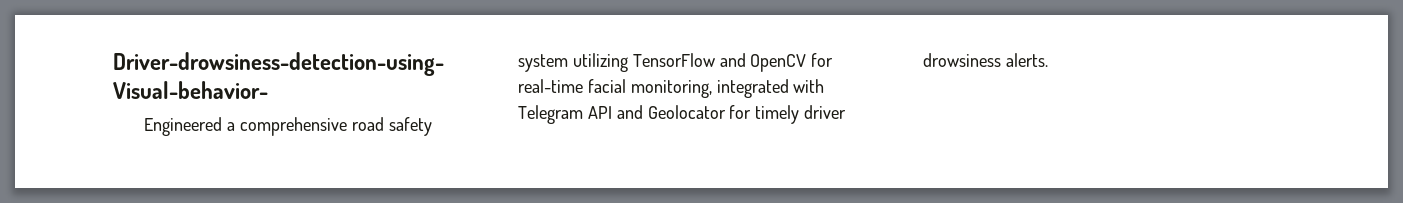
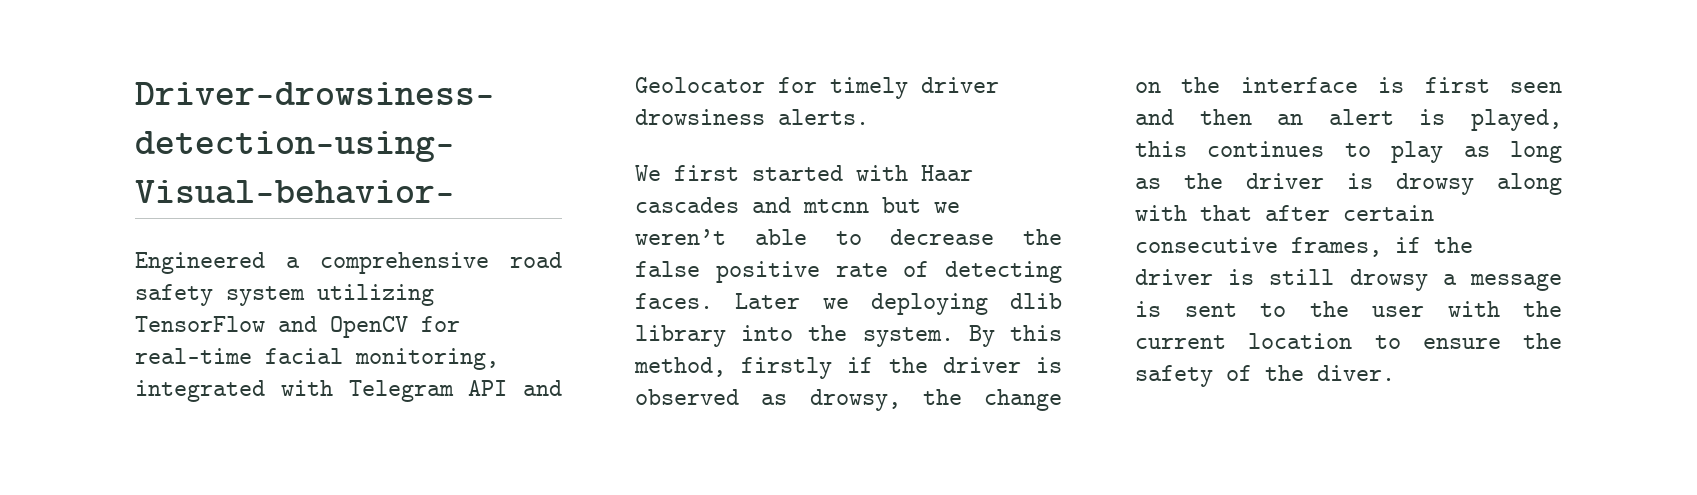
(1048, 60) none -> [635,165,973,181] [635,197,960,213] [635,229,1062,245] [635,261,1062,283] [635,293,1062,315] [635,325,1062,347] [634,357,1062,379] [635,389,1062,411] [1135,77,1562,93] [1135,109,1562,131] [1135,141,1562,163] [1135,173,1562,195] [1135,205,1434,221] [1135,237,1473,257] [1135,269,1562,291] [1135,301,1562,317] [1135,333,1562,349] [1135,365,1395,387] // We first started with Haar cascades and mtcnn but we weren’t able to decrease the false positive rate of detecting faces. Later we deploying dlib library into the system. By this method, firstly if the driver is observed as drowsy, the change on the interface is first seen and then an alert is played, this continues to play as long as the driver is drowsy along with that after certain consecutive frames, if the driver is still drowsy a message is sent to the user with the current location to ensure the safety of the diver.

